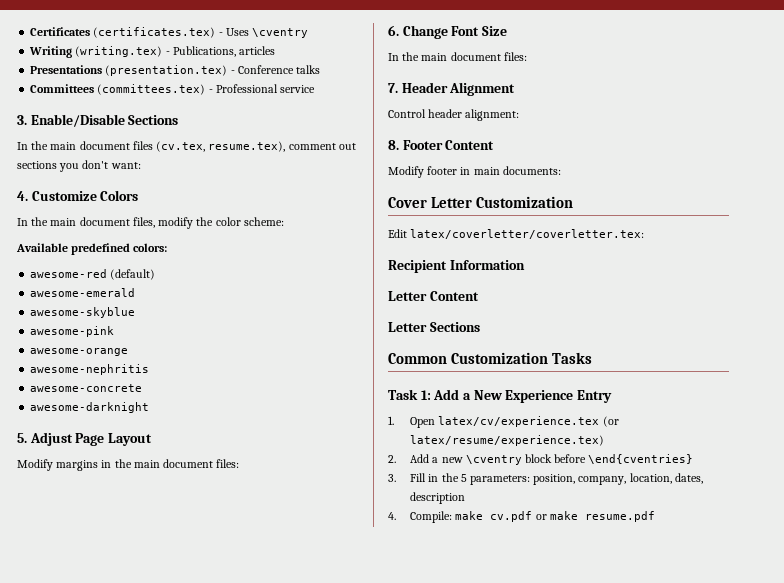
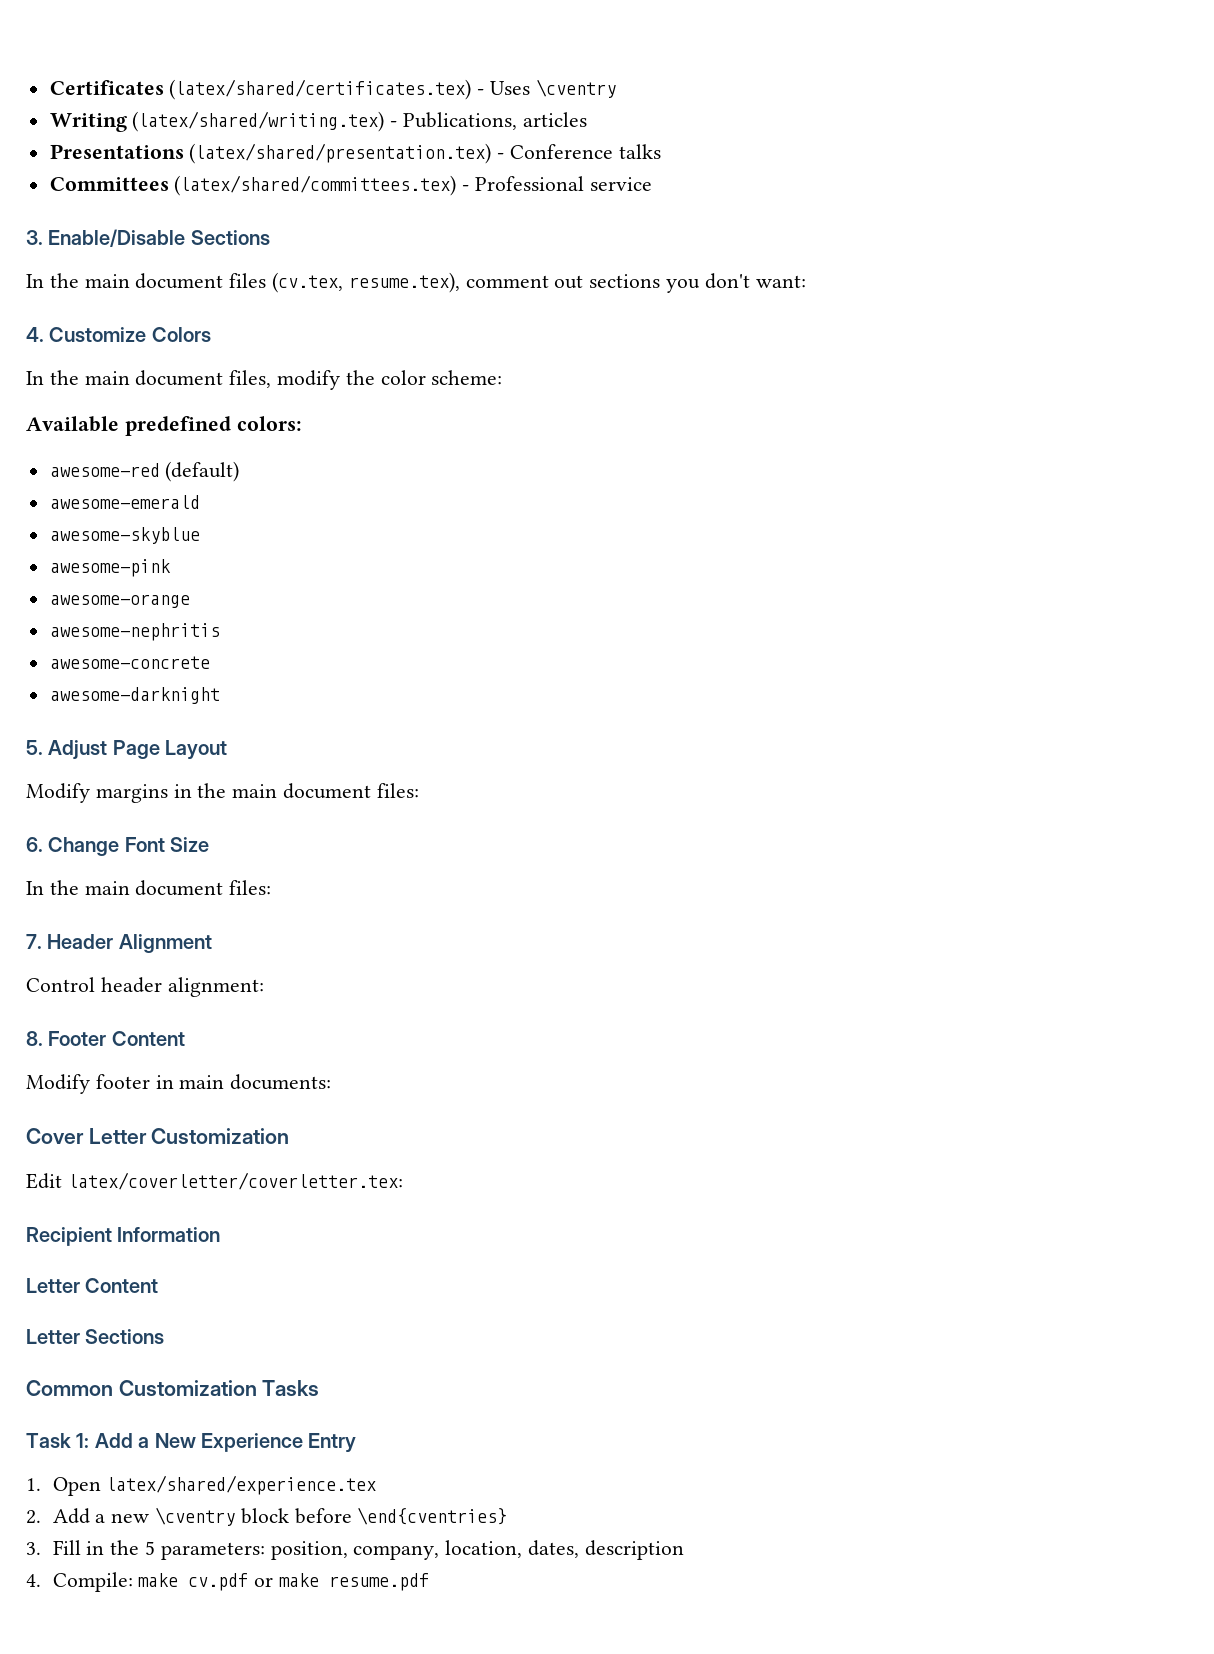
[93,27,216,38] (certificates.tex) -> [169,79,472,100] (latex/shared/certificates.tex)
[75,46,163,57] (writing.tex) -> [132,111,385,132] (latex/shared/writing.tex)
[105,65,228,76] (presentation.tex) -> [189,143,492,164] (latex/shared/presentation.tex)
[97,84,206,95] (committees.tex) -> [174,175,457,196] (latex/shared/committees.tex)
[438,416,619,427] [410,435,605,446] latex/cv/experience.tex (or latex/resume/experience.tex) -> [106,1475,377,1495] latex/shared/experience.tex

